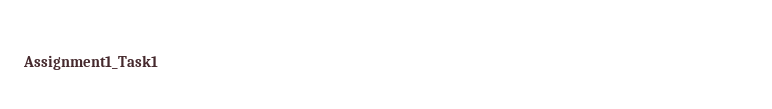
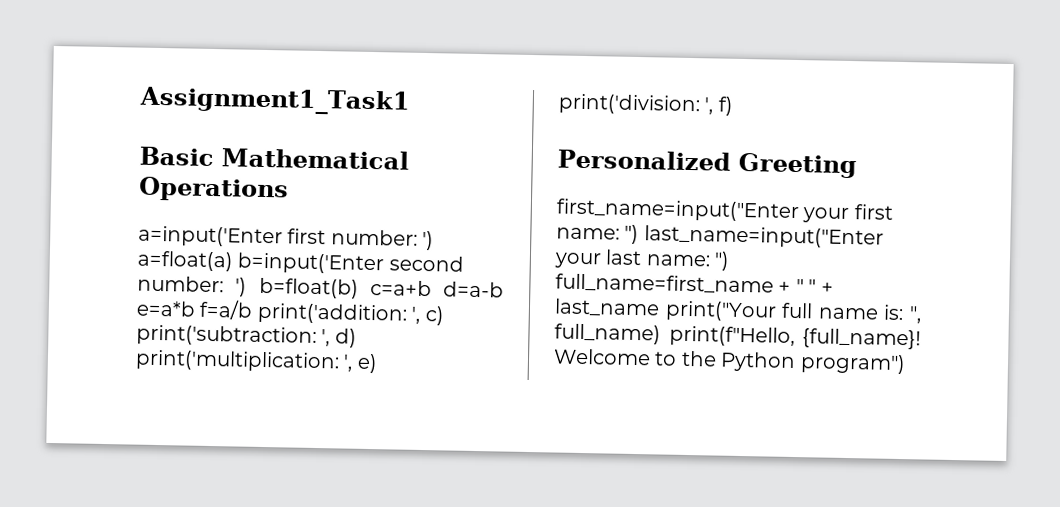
(158, 62) none -> [139,146,409,170] [138,176,289,203] [138,225,435,251] [137,250,464,275] [137,275,504,299] [136,299,444,326] [136,324,357,348] [135,349,378,374] [558,93,733,116] [557,149,857,179] [556,198,893,224] [556,224,884,249] [554,249,731,271] [555,273,834,294] [554,298,922,324] [554,323,921,350] [553,348,906,375] // Basic Mathematical Operations // a=input('Enter first number: ') a=float(a) b=input('Enter second number: ') b=float(b) c=a+b d=a-b e=a*b f=a/b print('addition: ', c) print('subtraction: ', d) print('multiplication: ', e) print('division: ', f) // Personalized Greeting // first_name=input("Enter your first name: ") last_name=input("Enter your last name: ") full_name=first_name + " " + last_name print("Your full name is: ", full_name) print(f"Hello, {full_name}! Welcome to the Python program")

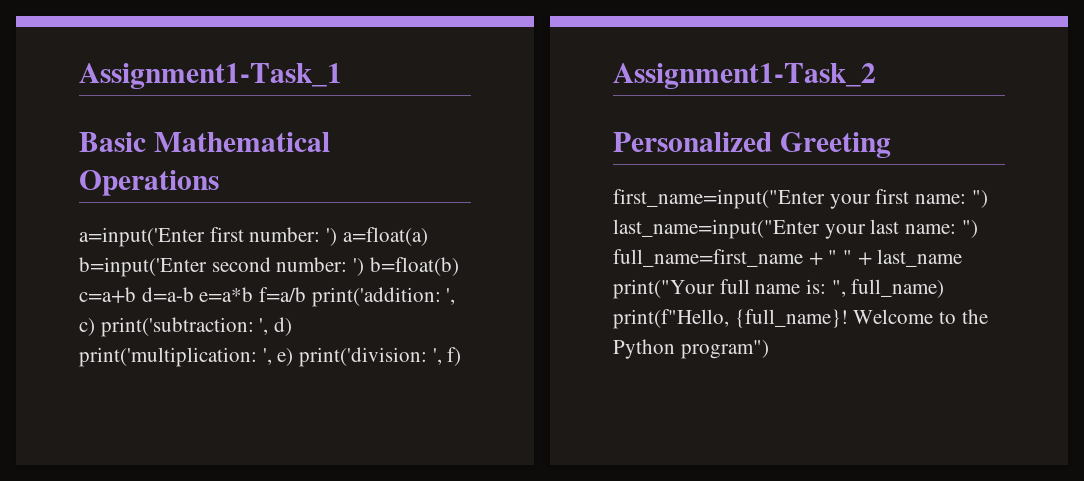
[139,86,411,116] Assignment1_Task1 -> [79,63,342,89] Assignment1-Task_1
(733, 106) none -> [613,63,876,89] // Assignment1-Task_2

